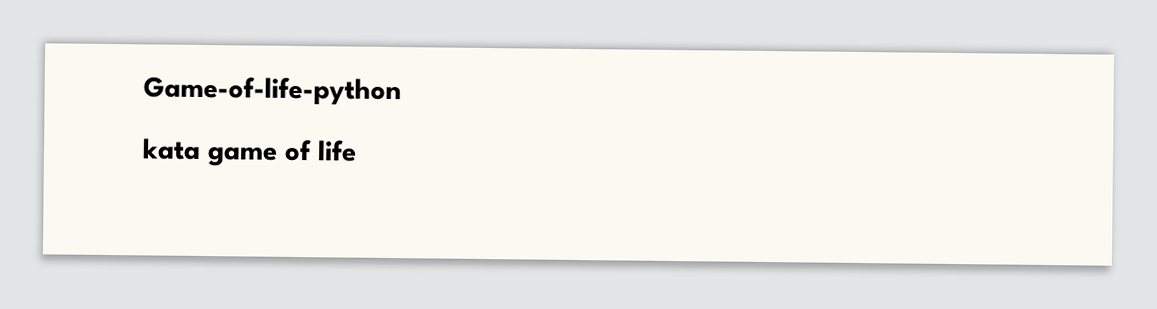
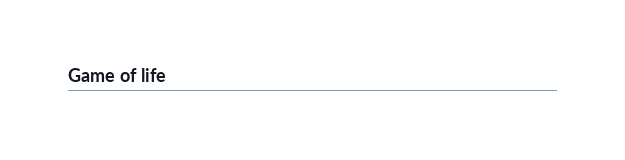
[143,76,402,106] [142,138,278,167] Game-of-life-python // kata game -> [68,68,115,82] Game

